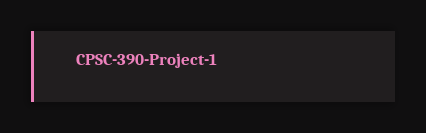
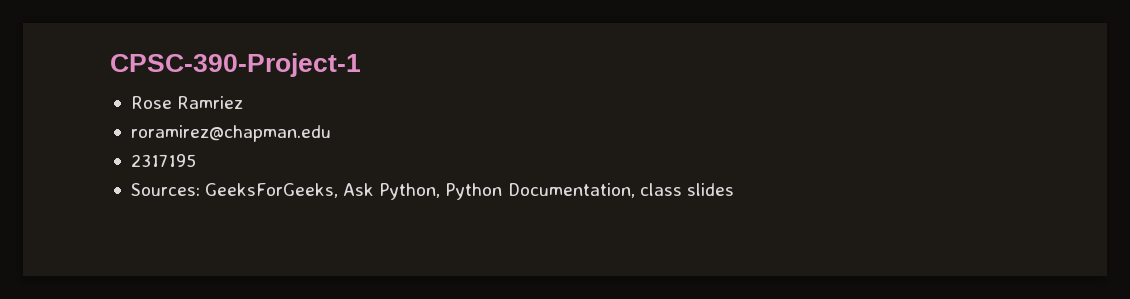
(217, 60) none -> [130,96,244,109] [130,125,331,142] [130,154,196,167] [130,183,734,200] // Rose Ramriez // roramirez@chapman.edu // 2317195 // Sources: GeeksForGeeks, Ask Python, Python Documentation, class slides

